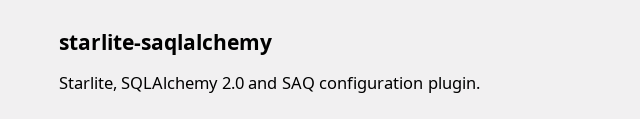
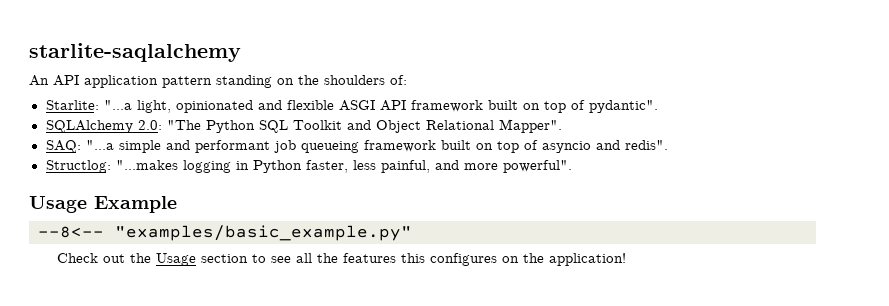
[59,77,480,93] Starlite, SQLAlchemy 2.0 and SAQ configuration plugin. -> [29,75,407,88] [45,100,658,113] [45,119,562,133] [45,140,668,153] [45,160,572,173] [29,196,177,213] [38,225,412,241] [57,253,627,266] An API application pattern standing on the shoulders of: // Starlite: "...a light, opinionated and flexible ASGI API framework built on top of pydantic". // SQLAlchemy 2.0: "The Python SQL Toolkit and Object Relational Mapper". // SAQ: "...a simple and performant job queueing framework built on top of asyncio and redis". // Structlog: "...makes logging in Python faster, less painful, and more powerful". // Usage Example // --8<-- "examples/basic_example.py" // Check out the Usage section to see all the features this configures on the application!

